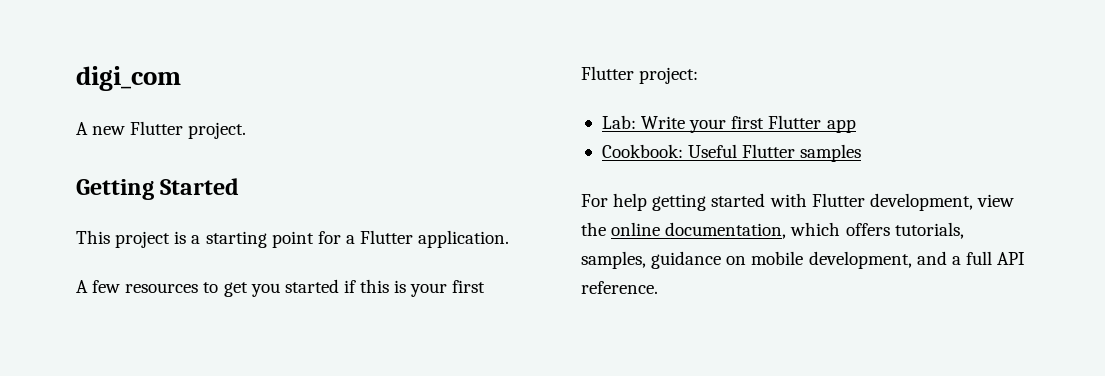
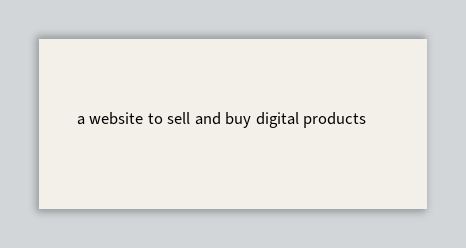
[76,66,181,91] [76,121,247,139] [76,178,240,200] [76,230,510,248] [76,279,486,297] [581,66,699,84] [601,115,856,133] [601,144,862,162] [581,193,1014,211] [581,222,964,239] [581,251,1026,269] [581,281,658,294] digi_com // A new Flutter project. // Getting Started // This project is a starting point for a Flutter application. // A few resources to get you started if this is your first Flutter project: // Lab: Write your first Flutter app // Cookbook: Useful Flutter samples // For help getting started with Flutter development, view the online documentation, which offers tutorials, samples, guidance on mobile development, and a full API reference. -> [77,112,367,128] a website to sell and buy digital products

